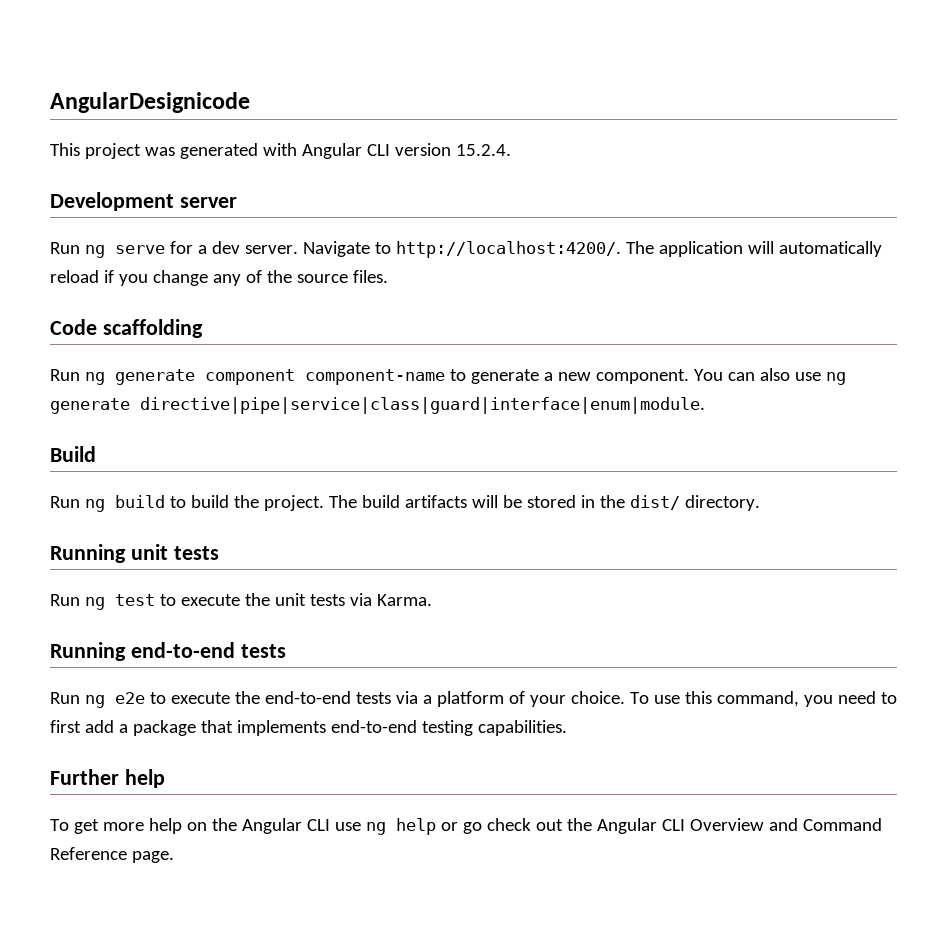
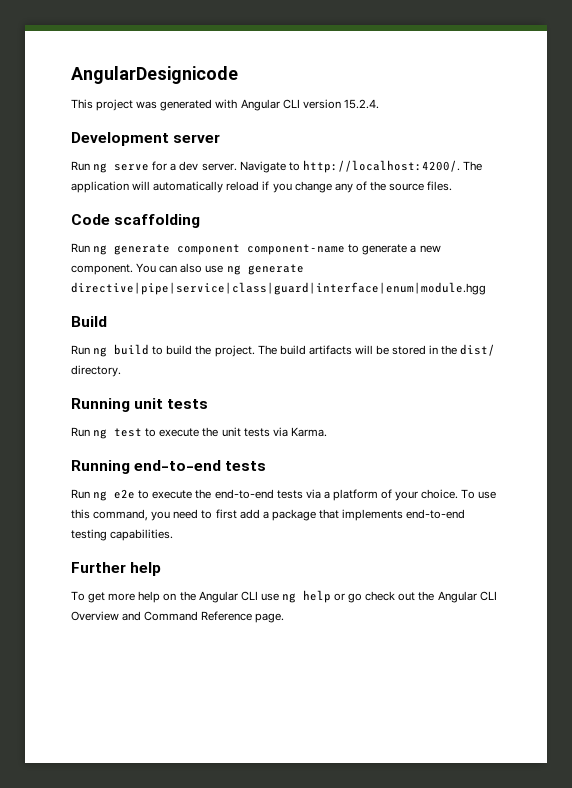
[140,397,705,414] directive|pipe|service|class|guard|interface|enum|module. -> [71,282,486,295] directive|pipe|service|class|guard|interface|enum|module.hgg

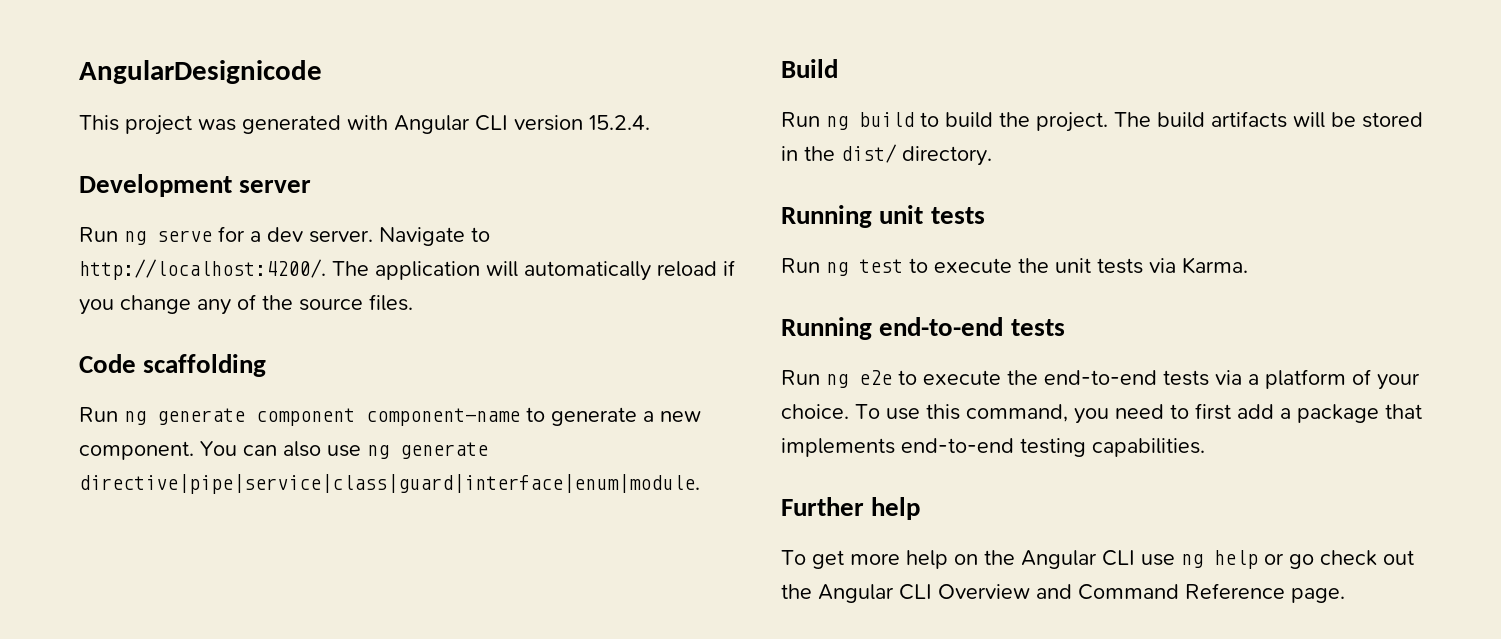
[71,282,486,295] directive|pipe|service|class|guard|interface|enum|module.hgg -> [79,474,700,494] directive|pipe|service|class|guard|interface|enum|module.

